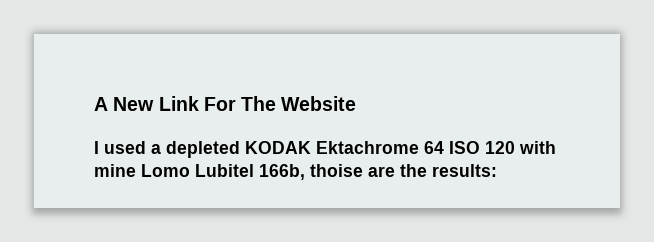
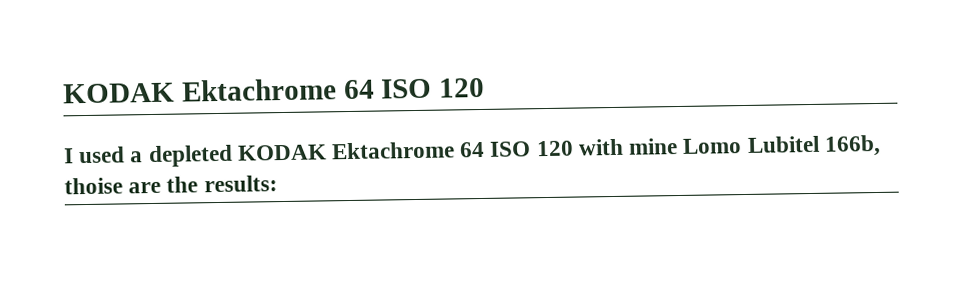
[94,96,357,111] A New Link For The Website -> [63,77,486,104] KODAK Ektachrome 64 ISO 120

